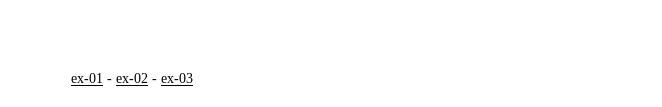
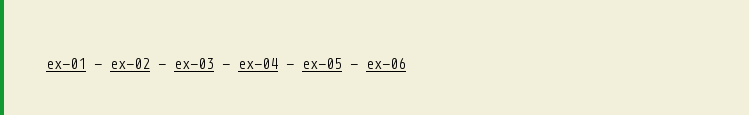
(193, 78) none -> [222,58,406,69] - ex-04 - ex-05 - ex-06

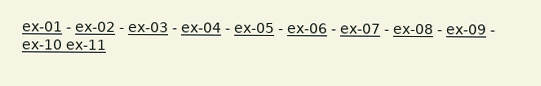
(406, 63) none -> [331,23,496,35] [21,39,107,50] - ex-07 - ex-08 - ex-09 - ex-10 ex-11

